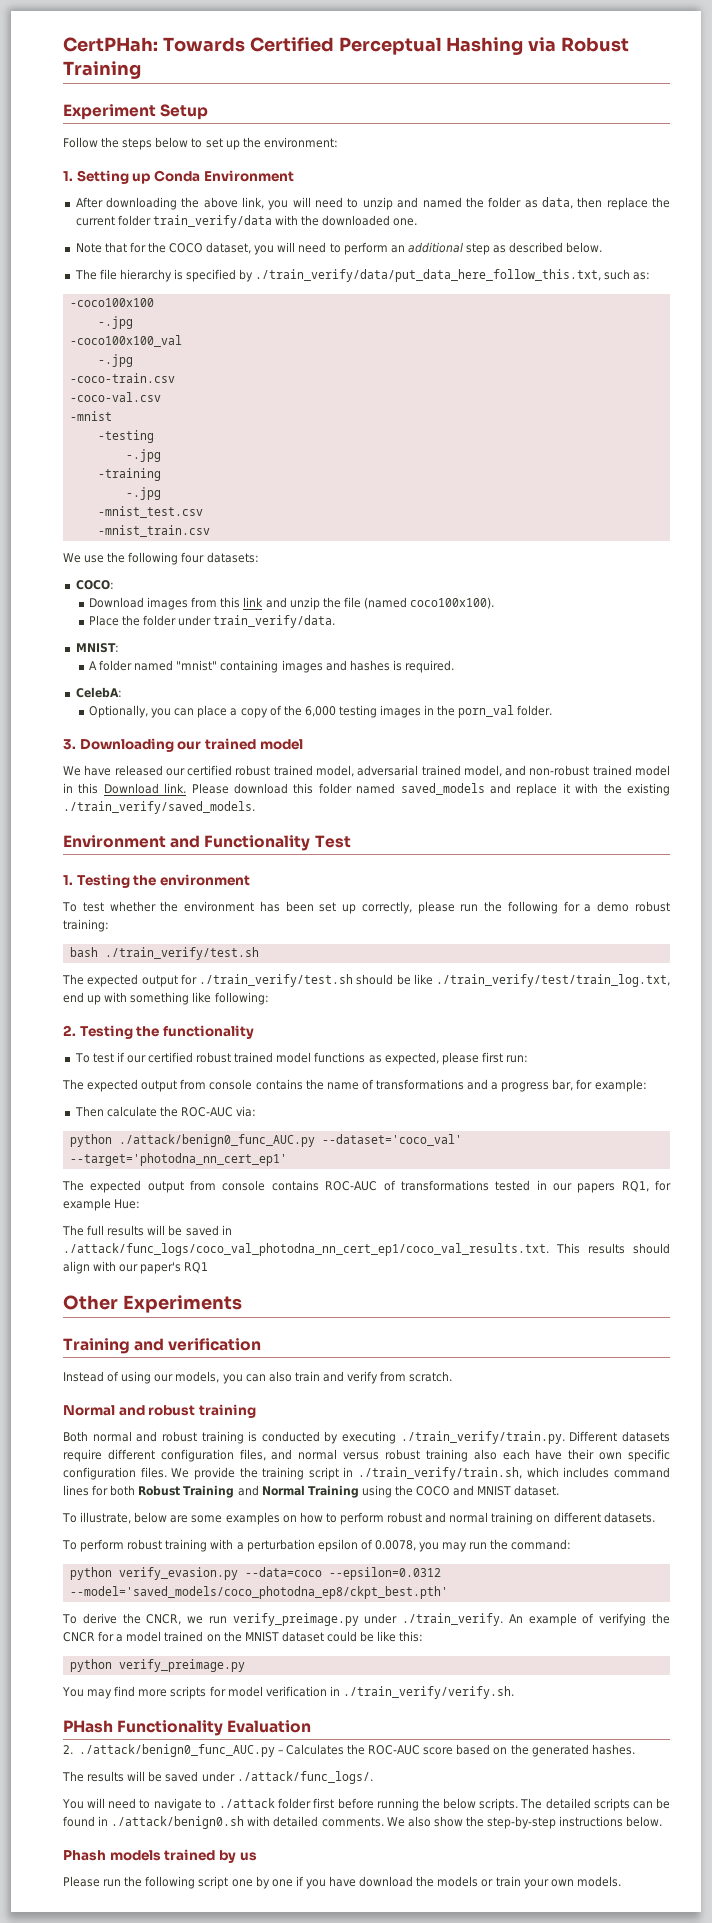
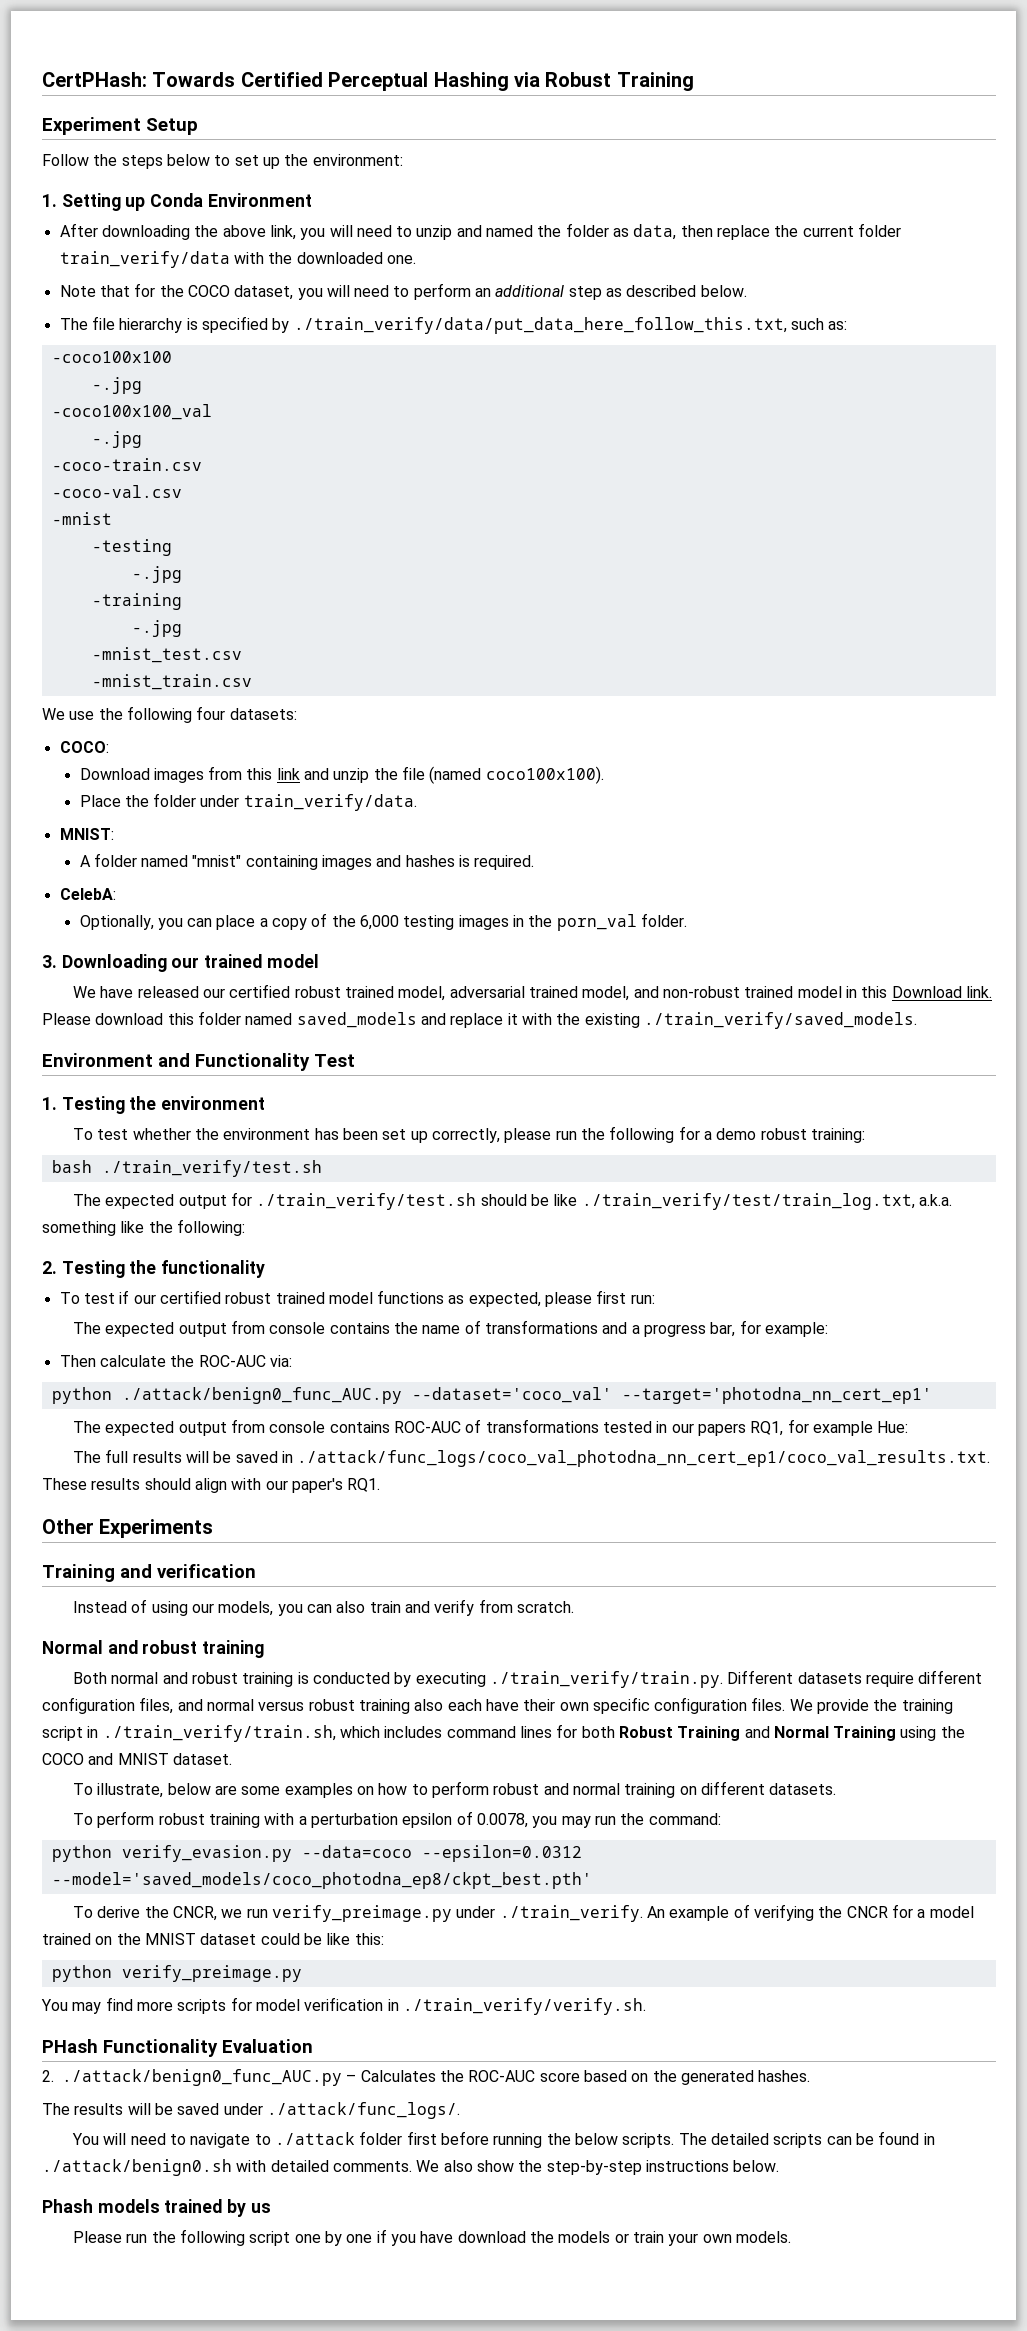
[63,37,158,52] CertPHah: -> [42,72,147,87] CertPHash:
[63,992,128,1005] end up with -> [919,1194,953,1206] a.k.a.
(212, 997) none -> [148,1221,173,1233] the
[556,1243,580,1254] This -> [42,1478,87,1490] These
[184,1262,209,1273] RQ1 -> [347,1478,381,1492] RQ1.

